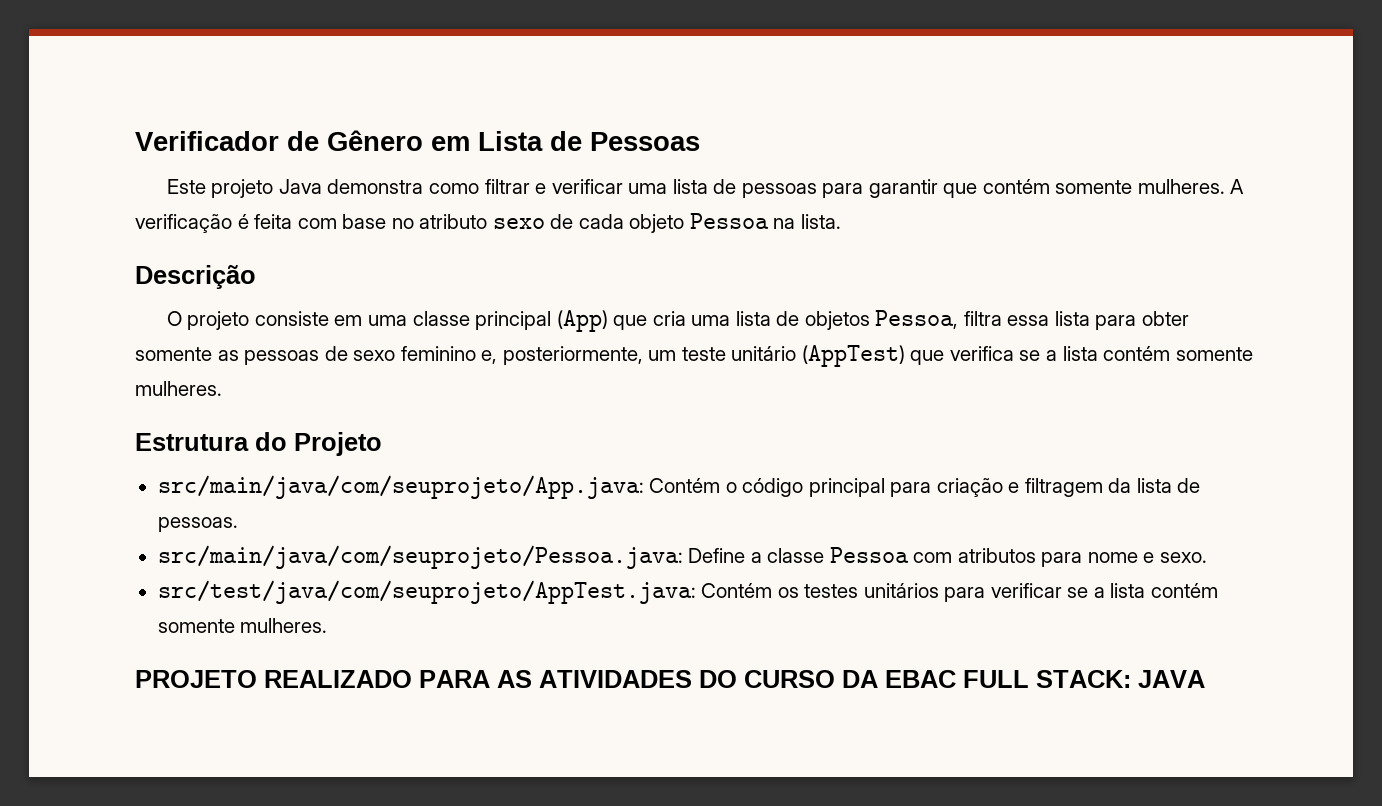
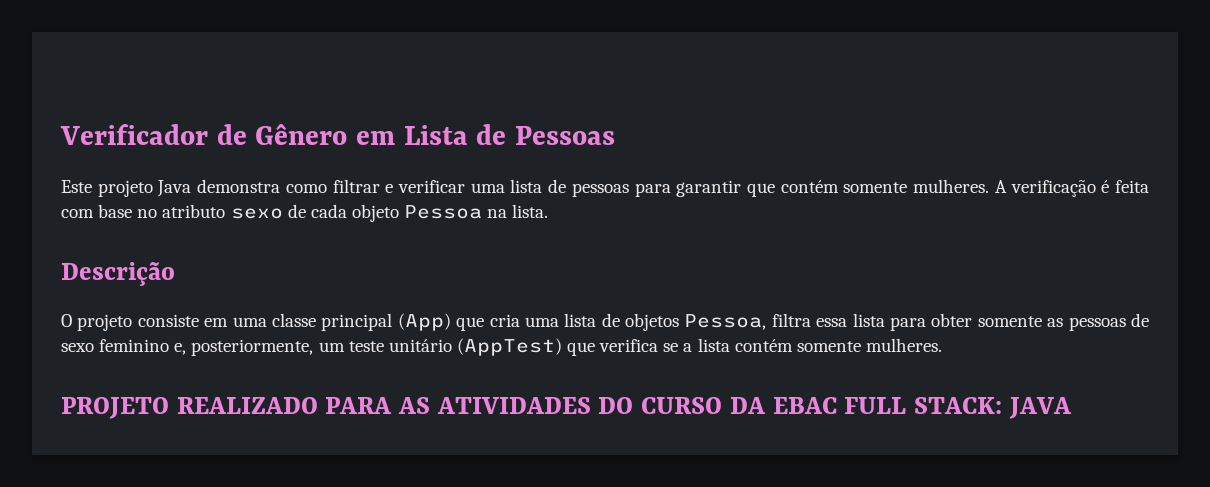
[135,432,382,456] [157,475,1201,499] [157,517,238,532] [157,545,1207,569] [157,580,1218,604] [157,618,328,633] // Estrutura do Projeto // src/main/java/com/seuprojeto/App.java: Contém o código principal para criação e filtragem da lista de pessoas. // src/main/java/com/seuprojeto/Pessoa.java: Define a classe Pessoa com atributos para nome e sexo. // src/test/java/com/seuprojeto/AppTest.java: Contém os testes unitários para verificar se a lista contém somente mulheres. -> (942, 345) none

